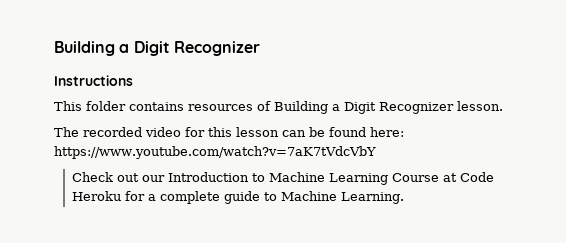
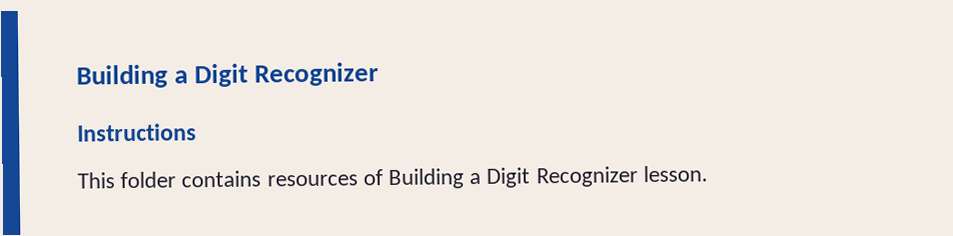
[54,127,404,137] [54,146,376,159] [71,172,494,185] [71,191,404,204] // The recorded video for this lesson can be found here: https://www.youtube.com/watch?v=7aK7tVdcVbY // Check out our Introduction to Machine Learning Course at Code Heroku for a complete guide to Machine Learning. -> (708, 174) none

